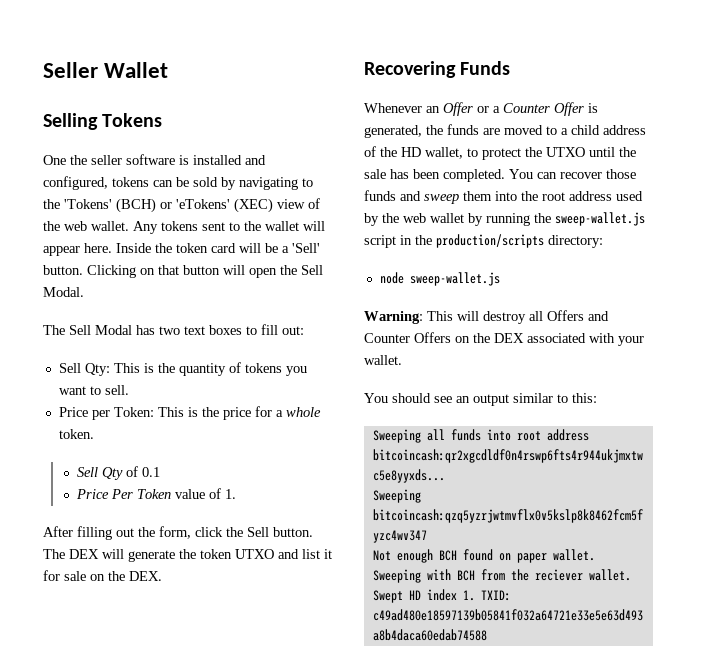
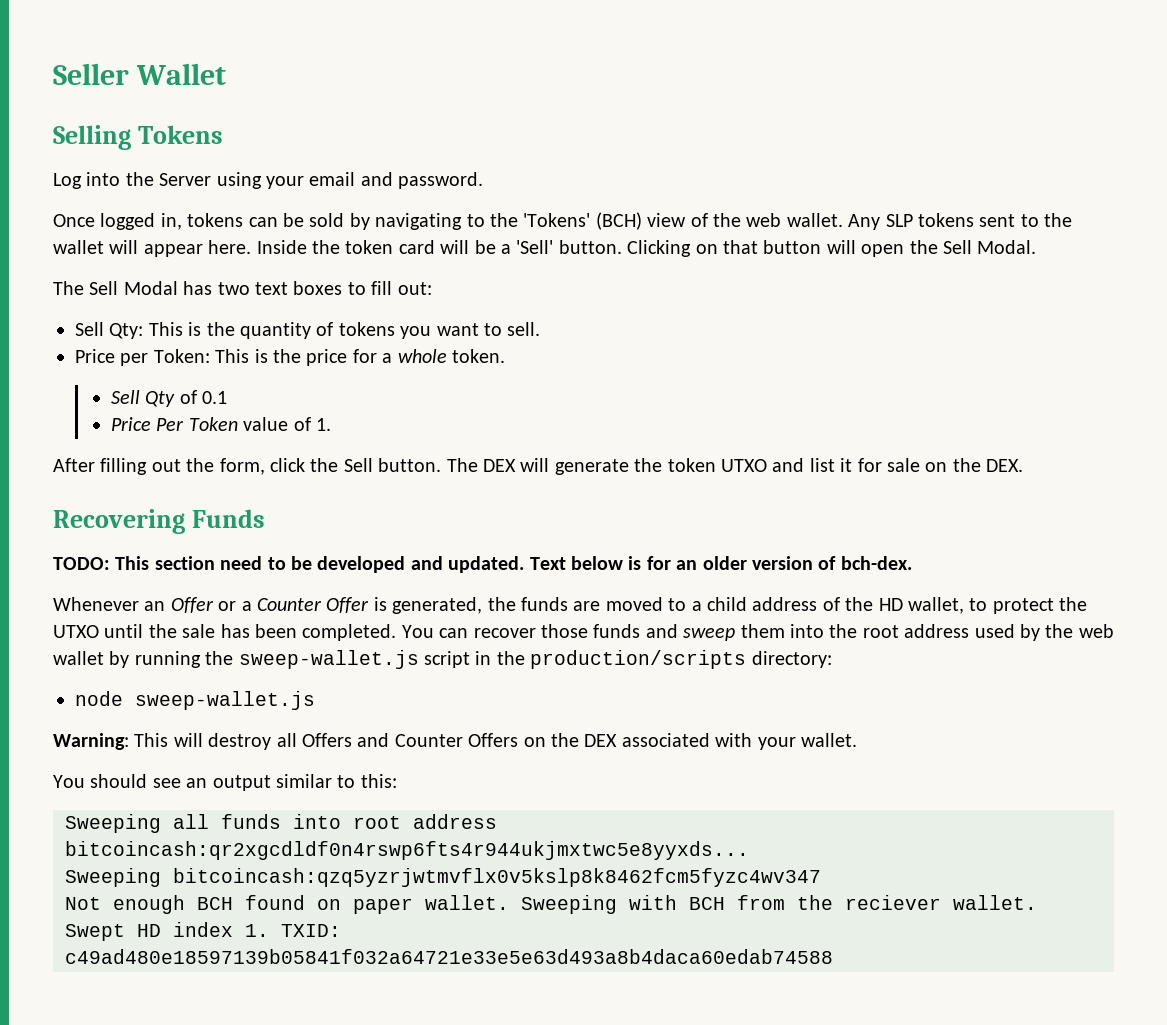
[43,154,266,165] [43,176,108,190] One the seller software is installed and configured, -> [53,172,484,189] [53,213,182,230] Log into the Server using your email and password. // Once logged in,
[160,198,273,213] or 'eTokens' (XEC) -> (642, 221) none
(158, 227) none -> [885,214,913,227] SLP
(511, 68) none -> [53,556,912,573] // TODO: This section need to be developed and updated. Text below is for an older version of bch-dex.

